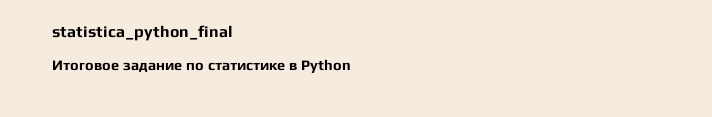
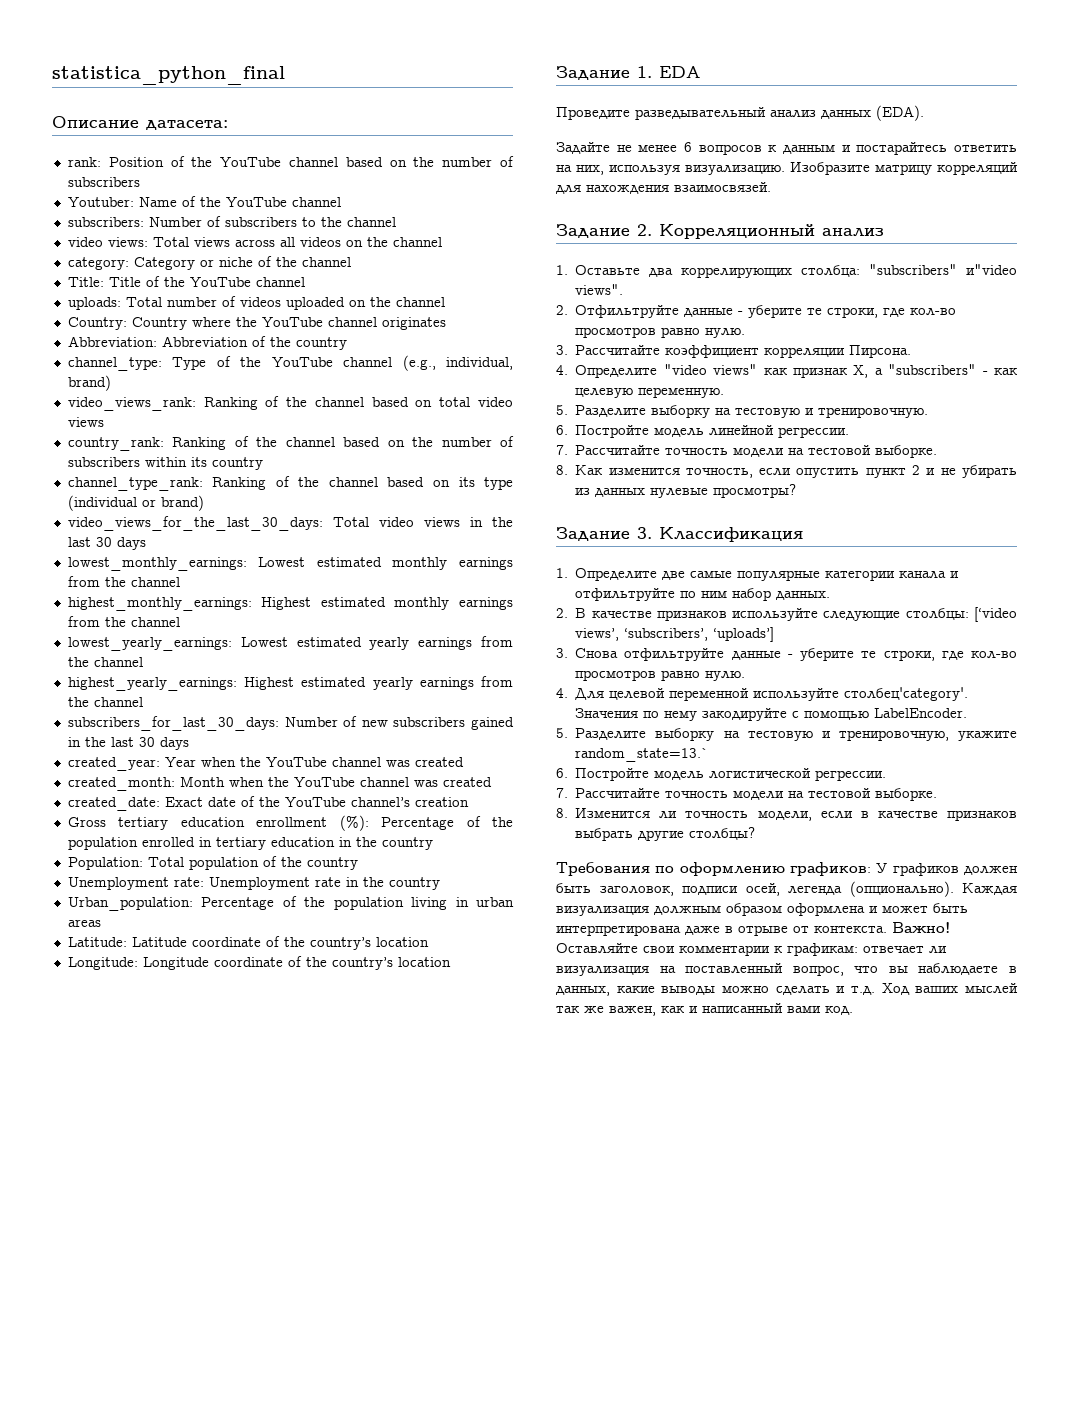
[52,59,351,74] Итоговое задание по статистике в Python -> [52,116,228,130] [67,156,514,167] [67,177,140,187] [67,196,341,207] [67,216,396,227] [67,237,442,247] [67,256,351,270] [67,276,305,287] [67,296,445,310] [67,317,446,330] [67,336,347,350] [67,355,514,371] [67,375,111,391] [67,396,513,411] [67,417,104,427] [67,436,514,451] [67,457,263,470] [67,476,514,491] [67,495,204,511] [67,516,513,531] [67,537,146,550] [67,557,513,571] [67,576,180,587] [67,597,513,611] [67,616,180,627] [67,636,513,651] [67,657,143,667] [67,676,513,691] [67,697,143,707] [67,716,514,731] [67,737,189,750] [67,757,464,771] [67,776,492,791] [67,796,469,811] [67,815,514,831] [67,837,433,850] [67,856,358,870] [67,877,440,890] [67,896,515,911] [67,919,101,927] [67,936,429,950] [67,956,451,970] [556,66,700,80] [556,105,924,121] [556,142,1017,155] [556,162,1018,175] [556,182,771,194] [556,224,884,239] [556,264,1017,278] [575,284,624,295] [556,305,957,318] [575,327,746,338] [556,345,912,358] [556,364,1017,378] [575,387,725,398] [556,405,929,418] [556,425,850,438] [556,445,938,458] [556,465,1017,478] [575,484,797,498] [556,527,803,542] [556,568,960,581] [575,588,831,601] [556,607,1017,622] [575,627,775,642] [556,648,1017,661] [575,670,746,681] [556,687,969,701] [575,708,968,721] [556,728,1017,741] [575,748,710,762] [556,768,887,781] [556,788,938,801] [556,808,1017,821] [575,827,756,841] [556,862,1018,876] [556,881,1017,897] [556,903,968,916] [556,922,950,936] [556,943,947,956] [556,963,1017,976] [556,983,1018,996] [556,1003,853,1016] Описание датасета: // rank: Position of the YouTube channel based on the number of subscribers // Youtuber: Name of the YouTube channel // subscribers: Number of subscribers to the channel // video views: Total views across all videos on the channel // category: Category or niche of the channel // Title: Title of the YouTube channel // uploads: Total number of videos uploaded on the channel // Country: Country where the YouTube channel originates // Abbreviation: Abbreviation of the country // channel_type: Type of the YouTube channel (e.g., individual, brand) // video_views_rank: Ranking of the channel based on total video views // country_rank: Ranking of the channel based on the number of subscribers within its country // channel_type_rank: Ranking of the channel based on its type (individual or brand) // video_views_for_the_last_30_days: Total video views in the last 30 days // lowest_monthly_earnings: Lowest estimated monthly earnings from the channel // highest_monthly_earnings: Highest estimated monthly earnings from the channel // lowest_yearly_earnings: Lowest estimated yearly earnings from the channel // highest_yearly_earnings: Highest estimated yearly earnings from the channel // subscribers_for_last_30_days: Number of new subscribers gained in the last 30 days // created_year: Year when the YouTube channel was created // created_month: Month when the YouTube channel was created // created_date: Exact date of the YouTube channel’s creation // Gross tertiary education enrollment (%): Percentage of the population enrolled in tertiary education in the country // Population: Total population of the country // Unemployment rate: Unemployment rate in the country // Urban_population: Percentage of the population living in urban areas // Latitude: Latitude coordinate of the country’s location // Longitude: Longitude coordinate of the country’s location // Задание 1. EDA // Проведите разведывательный анализ данных (EDA). // Задайте не менее 6 вопросов к данным и постарайтесь ответить на них, используя визуализацию. Изобразите матрицу корреляций для нахождения взаимосвязей. // Задание 2. Корреляционный анализ // 1. Оставьте два коррелирующих столбца: "subscribers" и"video views". // 2. Отфильтруйте данные - уберите те строки, где кол-во просмотров равно нулю. // 3. Рассчитайте коэффициент корреляции Пирсона. // 4. Определите "video views" как признак Х, а "subscribers" - как целевую переменную. // 5. Разделите выборку на тестовую и тренировочную. // 6. Постройте модель линейной регрессии. // 7. Рассчитайте точность модели на тестовой выборке. // 8. Как изменится точность, если опустить пункт 2 и не убирать из данных нулевые просмотры? // Задание 3. Классификация // 1. Определите две самые популярные категории канала и отфильтруйте по ним набор данных. // 2. В качестве признаков используйте следующие столбцы: [‘video views’, ‘subscribers’, ‘uploads’] // 3. Снова отфильтруйте данные - уберите те строки, где кол-во просмотров равно нулю. // 4. Для целевой переменной используйте столбец'category'. Значения по нему закодируйте с помощью LabelEncoder. // 5. Разделите выборку на тестовую и тренировочную, укажите random_state=13.` // 6. Постройте модель логистической регрессии. // 7. Рассчитайте точность модели на тестовой выборке. // 8. Изменится ли точность модели, если в качестве признаков выбрать другие столбцы? // Требования по оформлению графиков: У графиков должен быть заголовок, подписи осей, легенда (опционально). Каждая визуализация должным образом оформлена и может быть интерпретирована даже в отрыве от контекста. Важно! Оставляйте свои комментарии к графикам: отвечает ли визуализация на поставленный вопрос, что вы наблюдаете в данных, какие выводы можно сделать и т.д. Ход ваших мыслей так же важен, как и написанный вами код.

